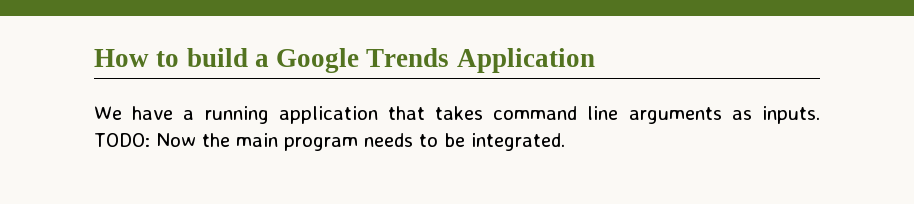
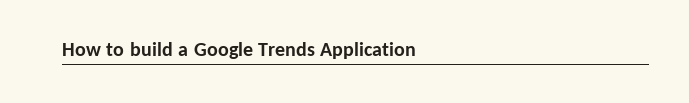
[94,106,820,124] [94,133,565,151] // We have a running application that takes command line arguments as inputs. TODO: Now the main program needs to be integrated. -> (417, 50) none

